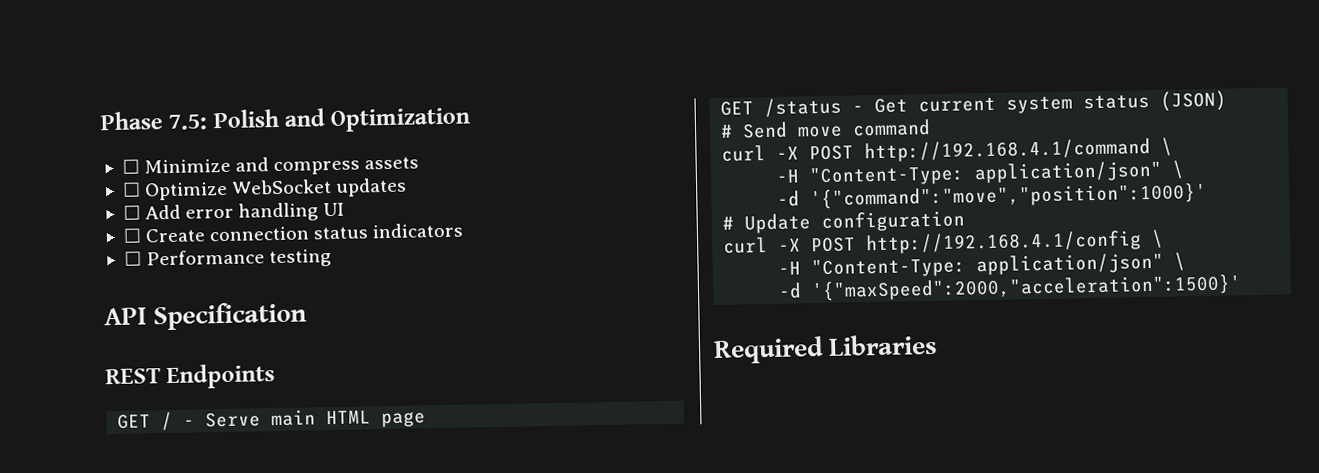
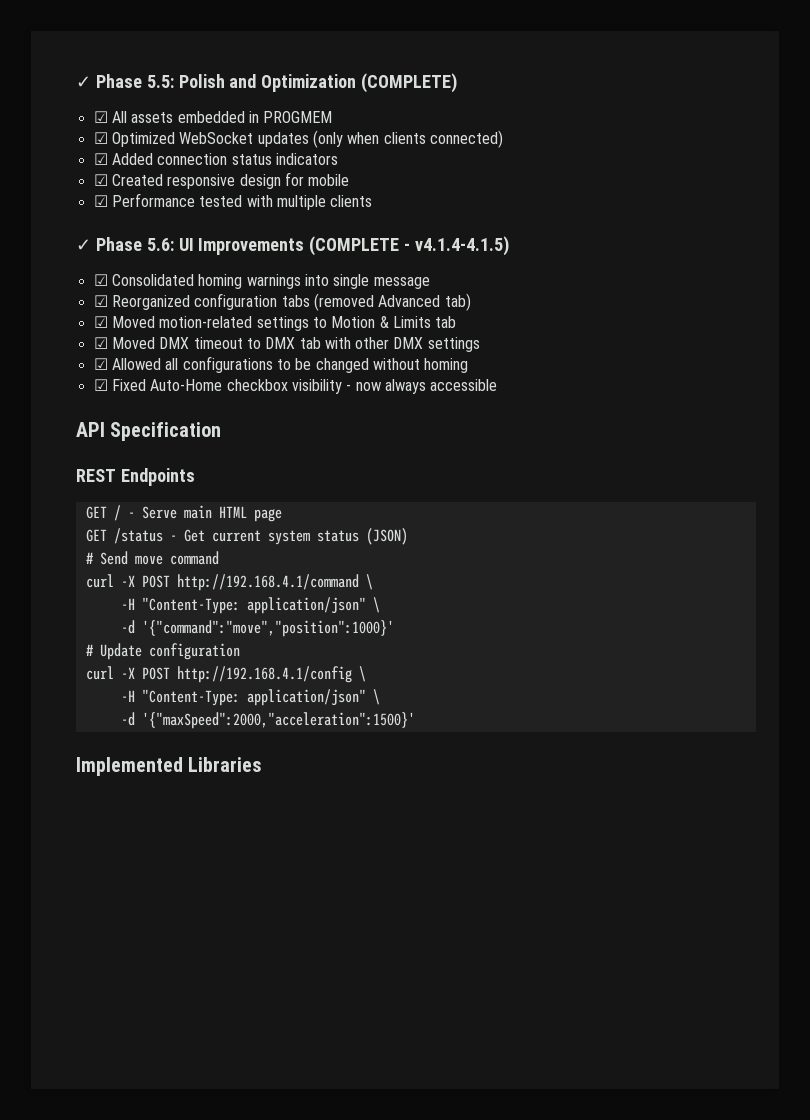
[100,111,208,131] Phase 7.5: -> [76,74,174,88] ✓ Phase 5.5:
[121,156,420,176] [121,177,408,201] [122,202,346,222] [122,222,464,243] [123,249,333,268] // ☐ Minimize and compress assets // ☐ Optimize WebSocket updates // ☐ Add error handling UI // ☐ Create connection status indicators // ☐ Performance testing -> [361,73,458,93] [93,111,333,123] [93,130,503,148] [93,153,338,165] [93,172,350,189] [93,193,373,210] [76,236,510,256] [93,274,430,289] [93,293,471,311] [93,316,457,331] [93,337,480,352] [93,356,469,373] [93,379,498,394] (COMPLETE) // ☑ All assets embedded in PROGMEM // ☑ Optimized WebSocket updates (only when clients connected) // ☑ Added connection status indicators // ☑ Created responsive design for mobile // ☑ Performance tested with multiple clients // ✓ Phase 5.6: UI Improvements (COMPLETE - v4.1.4-4.1.5) // ☑ Consolidated homing warnings into single message // ☑ Reorganized configuration tabs (removed Advanced tab) // ☑ Moved motion-related settings to Motion & Limits tab // ☑ Moved DMX timeout to DMX tab with other DMX settings // ☑ Allowed all configurations to be changed without homing // ☑ Fixed Auto-Home checkbox visibility - now always accessible
[713,336,824,365] Required -> [76,757,183,776] Implemented

